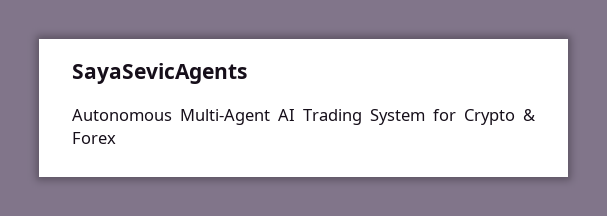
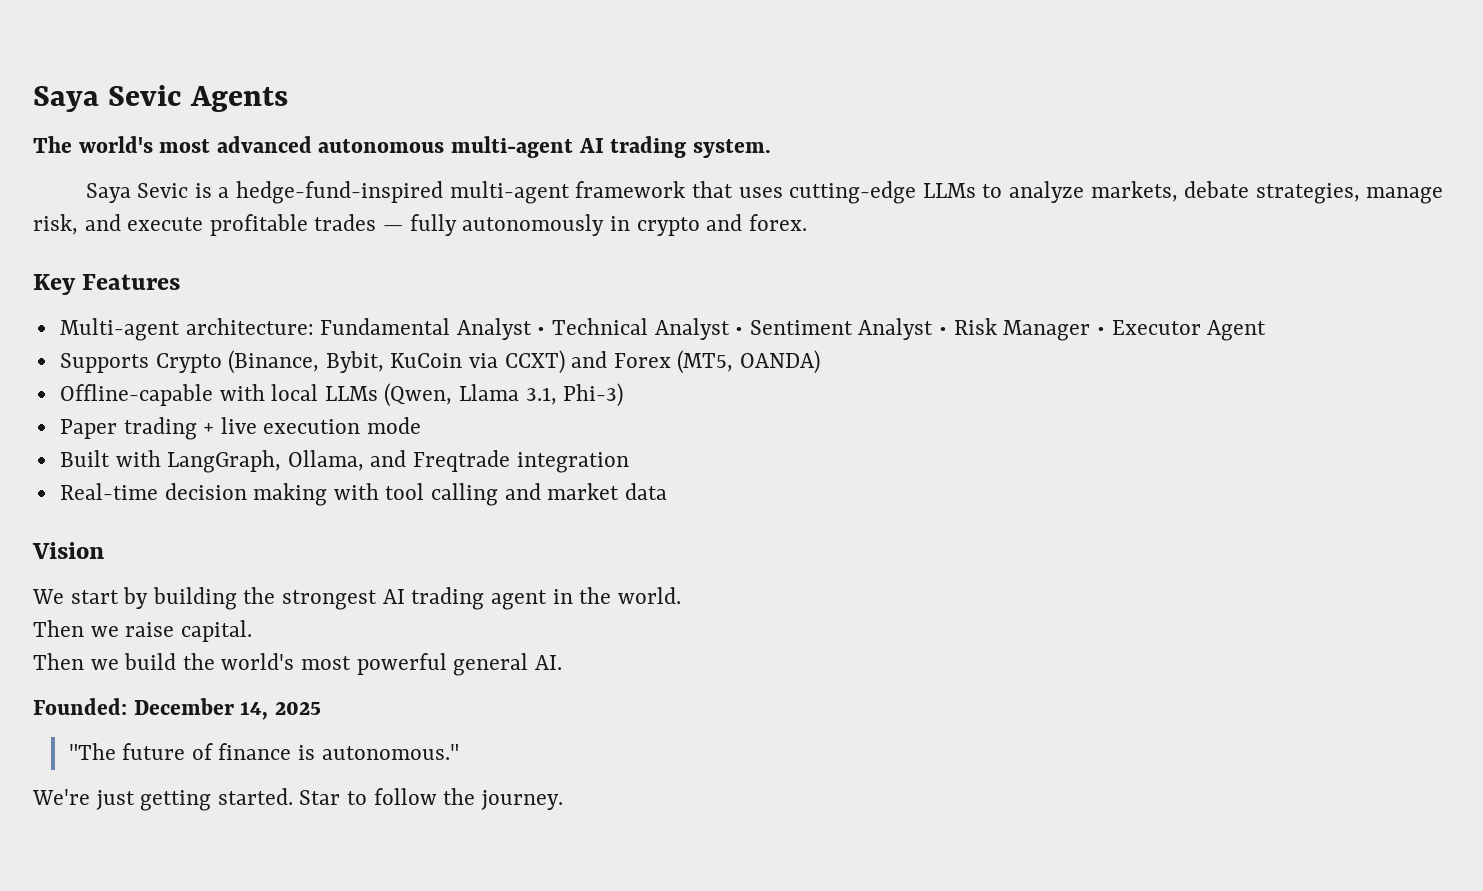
[72,63,247,84] [72,109,536,125] [72,132,116,144] SayaSevicAgents // Autonomous Multi-Agent AI Trading System for Crypto & Forex -> [33,85,288,112] [33,136,771,158] [85,181,1444,204] [33,214,807,236] [33,274,181,295] [59,318,1267,341] [59,350,821,374] [59,383,624,407] [59,417,422,440] [59,450,629,473] [59,483,667,506] [32,542,104,559] [32,587,681,610] [33,620,252,642] [33,653,562,676] [33,698,321,720] [68,743,459,760] [32,788,563,811] Saya Sevic Agents // The world's most advanced autonomous multi-agent AI trading system. // Saya Sevic is a hedge-fund-inspired multi-agent framework that uses cutting-edge LLMs to analyze markets, debate strategies, manage risk, and execute profitable trades — fully autonomously in crypto and forex. // Key Features // Multi-agent architecture: Fundamental Analyst • Technical Analyst • Sentiment Analyst • Risk Manager • Executor Agent // Supports Crypto (Binance, Bybit, KuCoin via CCXT) and Forex (MT5, OANDA) // Offline-capable with local LLMs (Qwen, Llama 3.1, Phi-3) // Paper trading + live execution mode // Built with LangGraph, Ollama, and Freqtrade integration // Real-time decision making with tool calling and market data // Vision // We start by building the strongest AI trading agent in the world. // Then we raise capital. // Then we build the world's most powerful general AI. // Founded: December 14, 2025 // "The future of finance is autonomous." // We're just getting started. Star to follow the journey.

